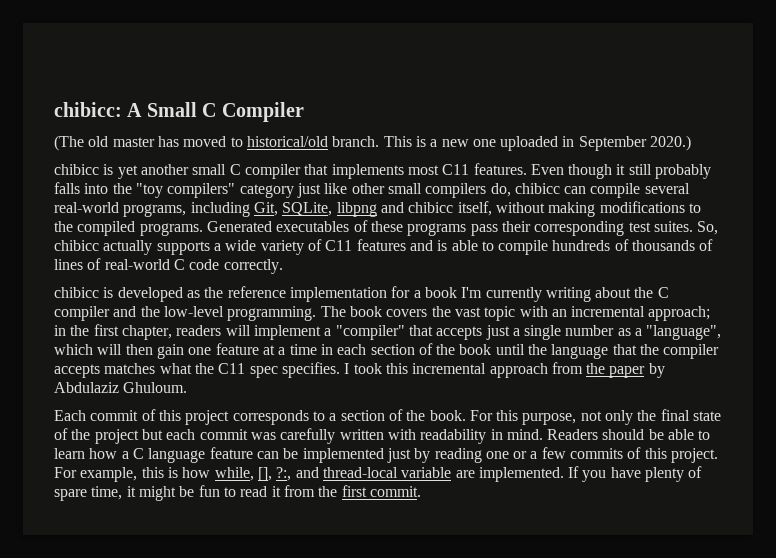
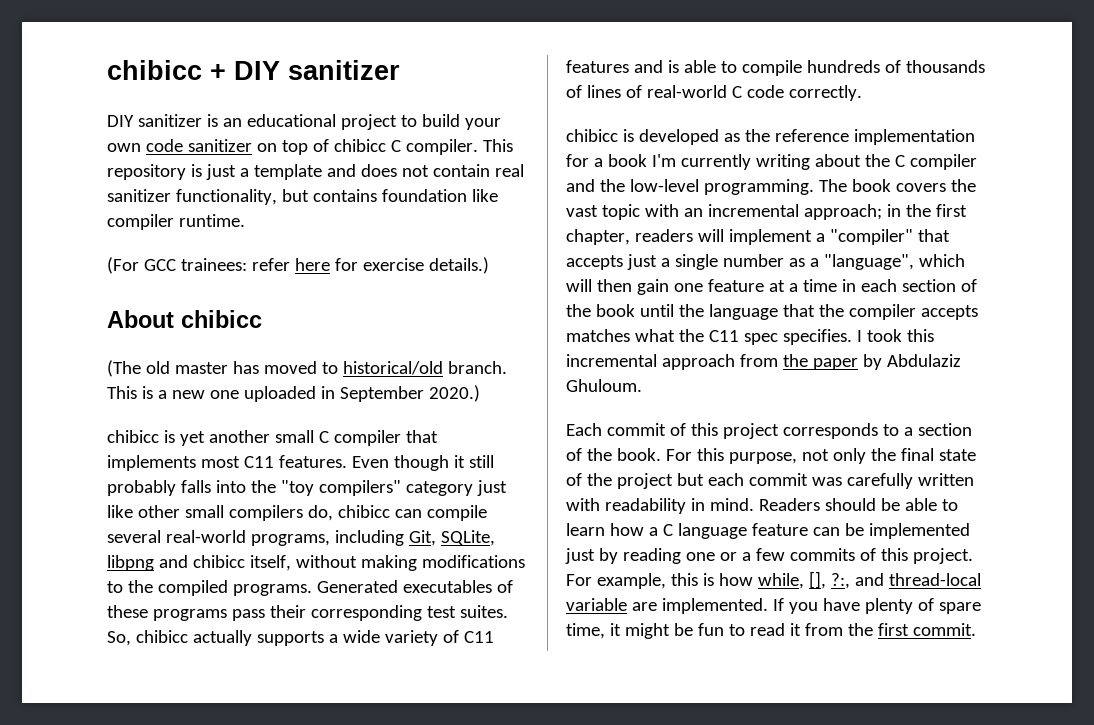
[54,102,304,122] chibicc: A Small C Compiler -> [107,60,400,80] [107,114,501,130] [107,139,513,155] [107,164,524,180] [107,189,498,205] [107,214,245,230] [107,257,489,274] [107,310,262,328] chibicc + DIY sanitizer // DIY sanitizer is an educational project to build your own code sanitizer on top of chibicc C compiler. This repository is just a template and does not contain real sanitizer functionality, but contains foundation like compiler runtime. // (For GCC trainees: refer here for exercise details.) // About chibicc

